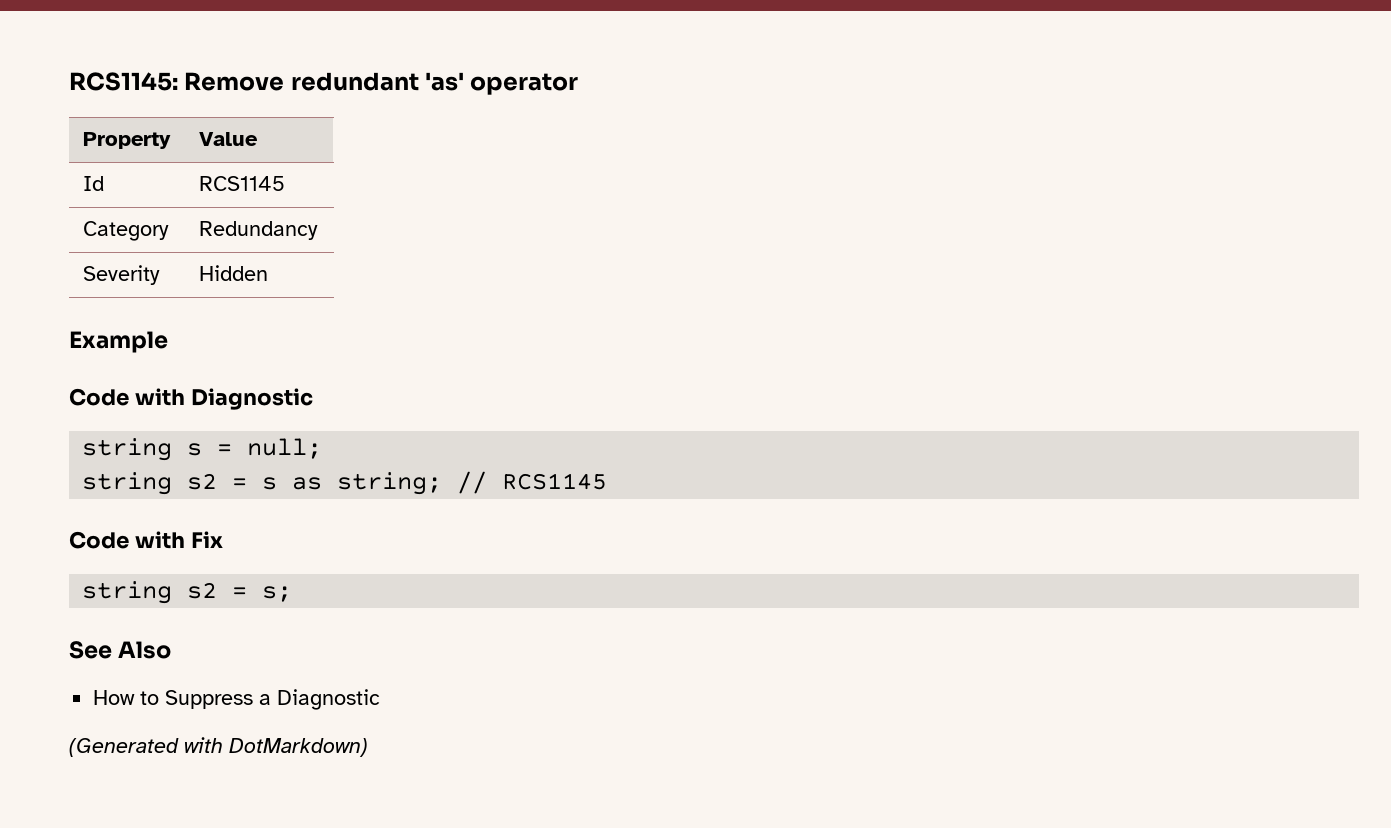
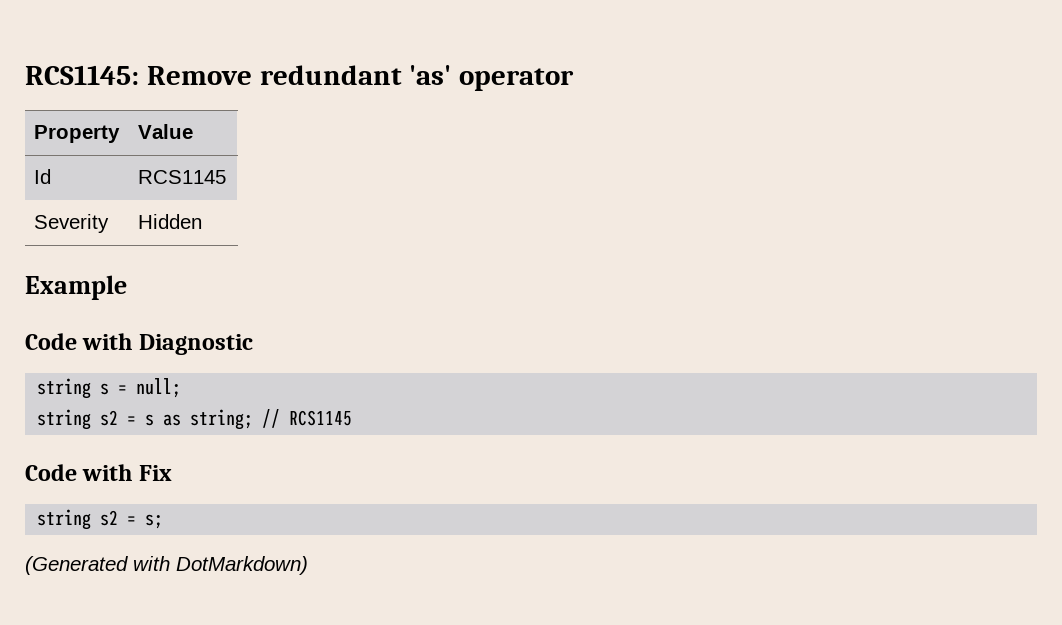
[83,221,170,241] [199,221,319,240] // Category | Redundancy -> (227, 177) none
[69,641,172,659] [93,689,381,710] // See Also // How to Suppress a Diagnostic -> (164, 521) none

